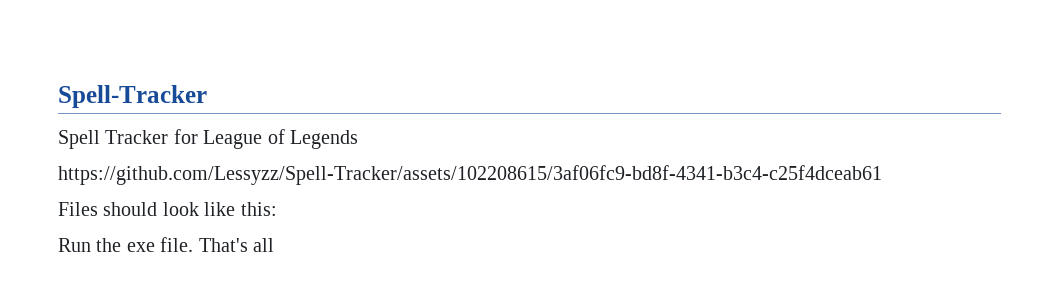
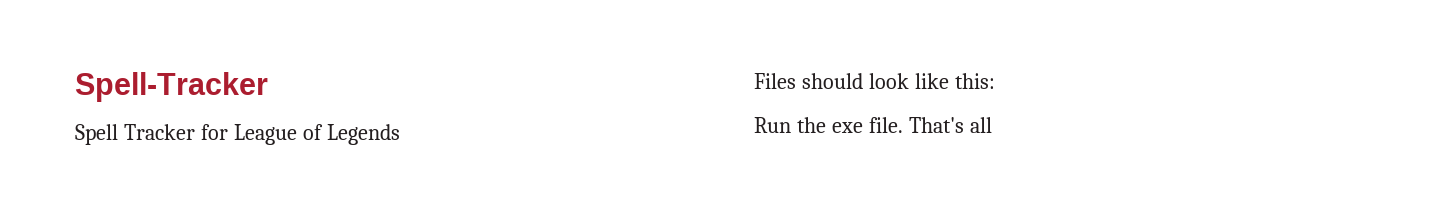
[58,165,882,185] // https://github.com/Lessyzz/Spell-Tracker/assets/102208615/3af06fc9-bd8f-4341-b3c4-c25f4dceab61 -> (400, 134) none

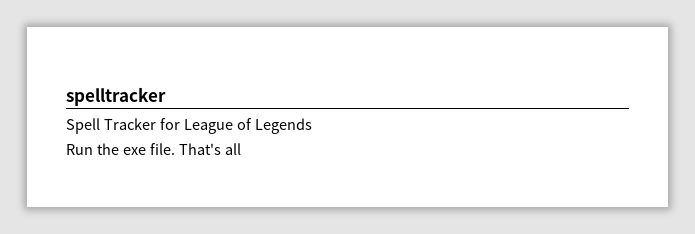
[75,72,268,102] Spell-Tracker -> [66,87,166,106] spelltracker
[754,73,995,89] // Files should look like this: -> (312, 126) none

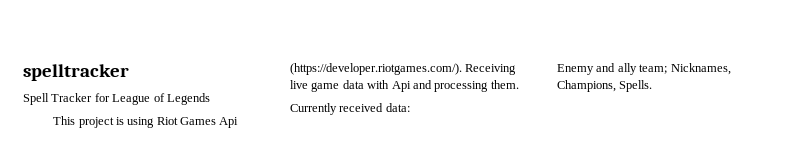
[66,143,241,155] Run the exe file. That's all -> [53,116,239,128] [290,63,517,75] [290,80,519,92] [290,103,410,115] [557,63,731,75] [557,80,653,92] This project is using Riot Games Api (https://developer.riotgames.com/). Receiving live game data with Api and processing them. // Currently received data: // Enemy and ally team; Nicknames, Champions, Spells.

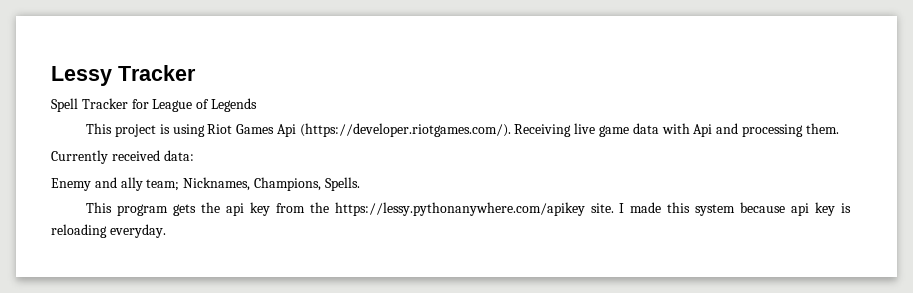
[23,64,129,81] spelltracker -> [51,65,196,86] Lessy Tracker
(653, 86) none -> [86,202,851,216] [51,224,166,238] // This program gets the api key from the https://lessy.pythonanywhere.com/apikey site. I made this system because api key is reloading everyday.

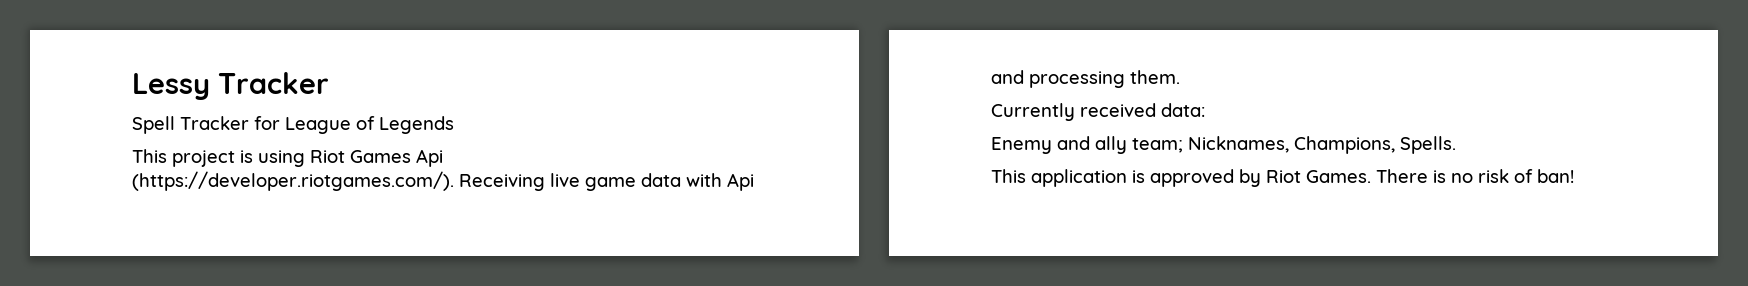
[117,202,851,216] [51,224,166,238] program gets the api key from the https://lessy.pythonanywhere.com/apikey site. I made this system because api key is reloading everyday. -> [1031,169,1574,187] application is approved by Riot Games. There is no risk of ban!

